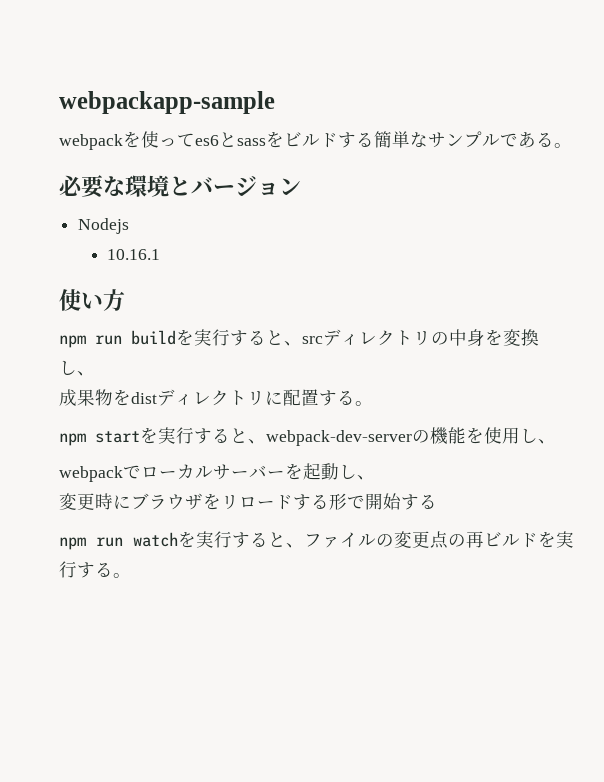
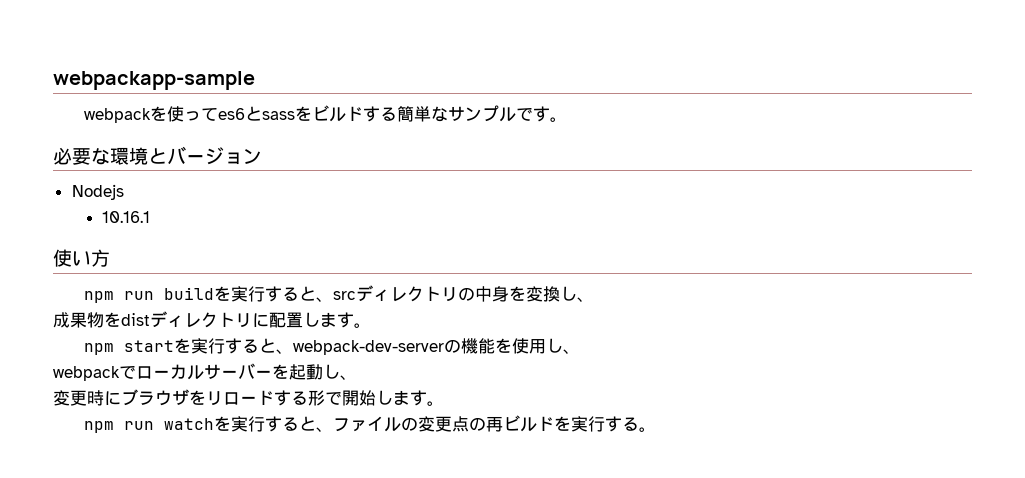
[518,132,554,148] ある -> [532,106,550,122] す
[319,390,355,406] する -> [303,312,354,328] します
[401,494,437,510] する -> [376,390,444,406] します。

